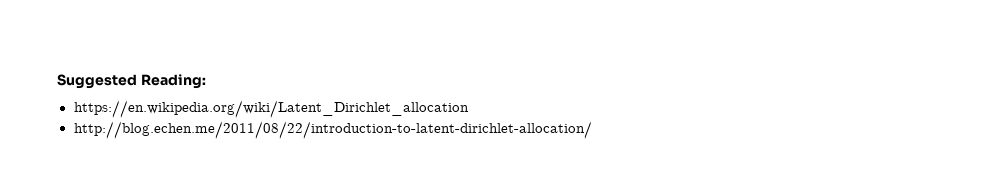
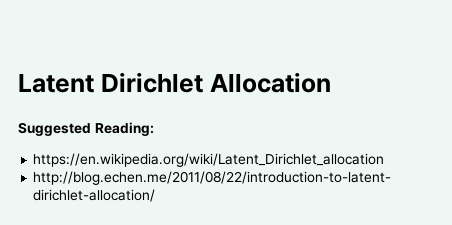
(57, 81) none -> [18,72,331,93] Latent Dirichlet Allocation //

